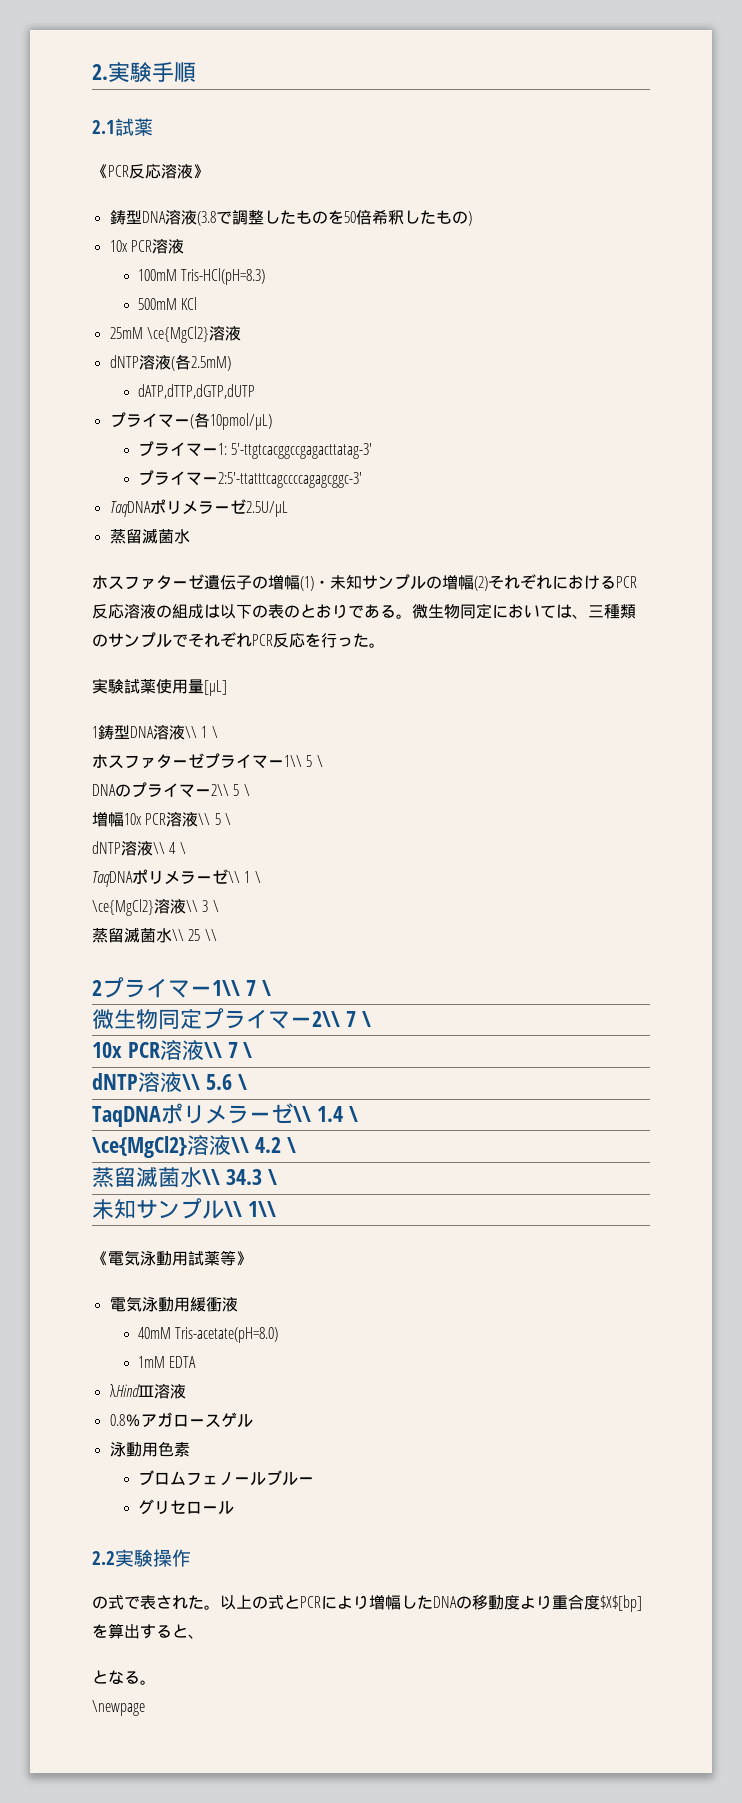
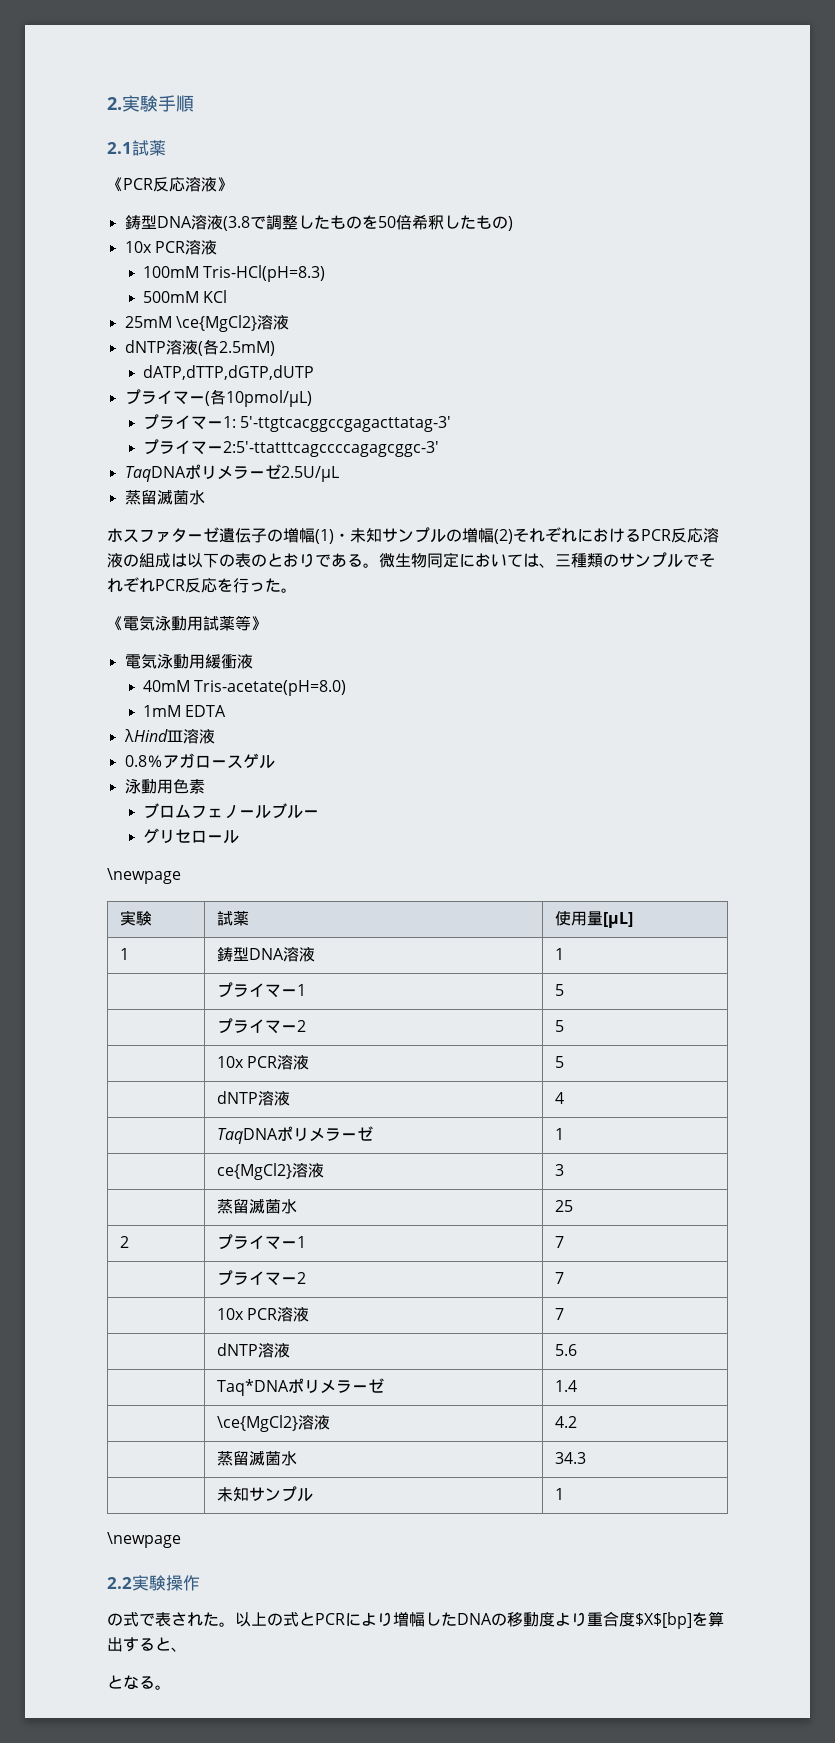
[92,678,227,696] [92,724,218,740] [92,753,323,769] [92,782,250,798] [92,811,231,827] [92,840,186,856] [92,869,261,887] [92,898,219,916] [92,927,217,943] [92,977,271,998] [92,1008,371,1030] [92,1040,253,1061] [92,1072,247,1093] [92,1103,358,1127] [92,1135,296,1158] [92,1167,277,1188] [92,1198,276,1219] // 実験試薬使用量[μL] // 1鋳型DNA溶液\\ 1 \ // ホスファターゼプライマー1\\ 5 \ // DNAのプライマー2\\ 5 \ // 増幅10x PCR溶液\\ 5 \ // dNTP溶液\\ 4 \ // TaqDNAポリメラーゼ\\ 1 \ // \ce{MgCl2}溶液\\ 3 \ // 蒸留滅菌水\\ 25 \\ // 2プライマー1\\ 7 \ // 微生物同定プライマー2\\ 7 \ // 10x PCR溶液\\ 7 \ // dNTP溶液\\ 5.6 \ // TaqDNAポリメラーゼ\\ 1.4 \ // \ce{MgCl2}溶液\\ 4.2 \ // 蒸留滅菌水\\ 34.3 \ // 未知サンプル\\ 1\\ -> (297, 590) none
(235, 1508) none -> [107,868,181,884] [119,910,152,926] [216,911,249,926] [554,911,633,928] [119,948,129,960] [216,946,315,962] [554,948,564,960] [216,982,306,998] [554,984,564,996] [216,1018,306,1034] [554,1020,564,1032] [216,1054,310,1070] [554,1056,564,1068] [216,1090,290,1106] [554,1092,564,1104] [216,1126,373,1144] [554,1128,564,1140] [216,1162,324,1180] [554,1164,564,1176] [216,1198,297,1214] [554,1200,573,1212] [119,1236,129,1248] [216,1234,306,1250] [554,1236,564,1248] [216,1270,306,1286] [554,1272,564,1284] [216,1306,310,1322] [554,1308,564,1320] [216,1342,290,1358] [554,1344,577,1356] [216,1378,384,1396] [554,1380,577,1392] [216,1414,330,1432] [554,1416,577,1428] [216,1450,297,1466] [554,1452,586,1464] [216,1486,313,1502] [554,1488,564,1500] [107,1532,181,1548] // \newpage // 実験 | 試薬 | 使用量[μL] // 1 | 鋳型DNA溶液 | 1 // | プライマー1 | 5 // | プライマー2 | 5 // | 10x PCR溶液 | 5 // | dNTP溶液 | 4 // | TaqDNAポリメラーゼ | 1 // | ce{MgCl2}溶液 | 3 // | 蒸留滅菌水 | 25 // 2 | プライマー1 | 7 // | プライマー2 | 7 // | 10x PCR溶液 | 7 // | dNTP溶液 | 5.6 // | Taq*DNAポリメラーゼ | 1.4 // | \ce{MgCl2}溶液 | 4.2 // | 蒸留滅菌水 | 34.3 // | 未知サンプル | 1 // \newpage
[92,1700,145,1716] // \newpage -> (171, 1687) none

